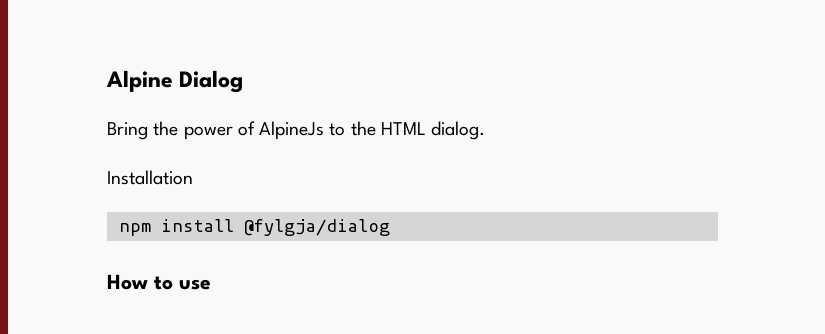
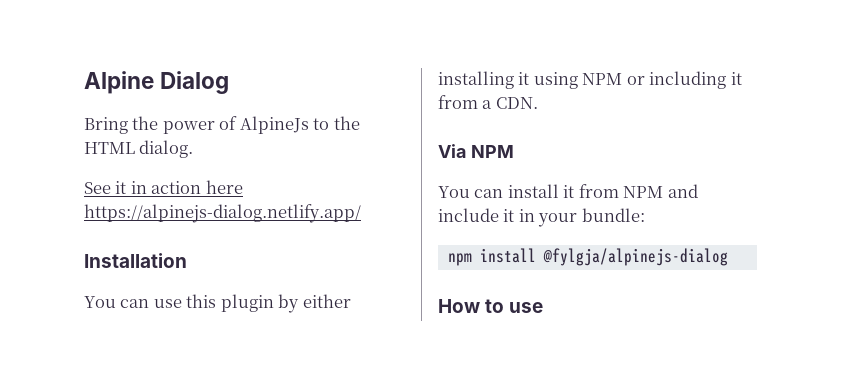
[107,170,193,185] Installation -> [84,180,243,194] [84,204,361,223] [84,253,187,268] [84,294,351,313] [438,71,742,89] [438,95,538,109] [438,144,514,158] [438,184,698,198] [438,208,645,227] See it in action here https://alpinejs-dialog.netlify.app/ // Installation // You can use this plugin by either installing it using NPM or including it from a CDN. // Via NPM // You can install it from NPM and include it in your bundle:
[243,219,390,236] @fylgja/dialog -> [542,248,728,266] @fylgja/alpinejs-dialog

